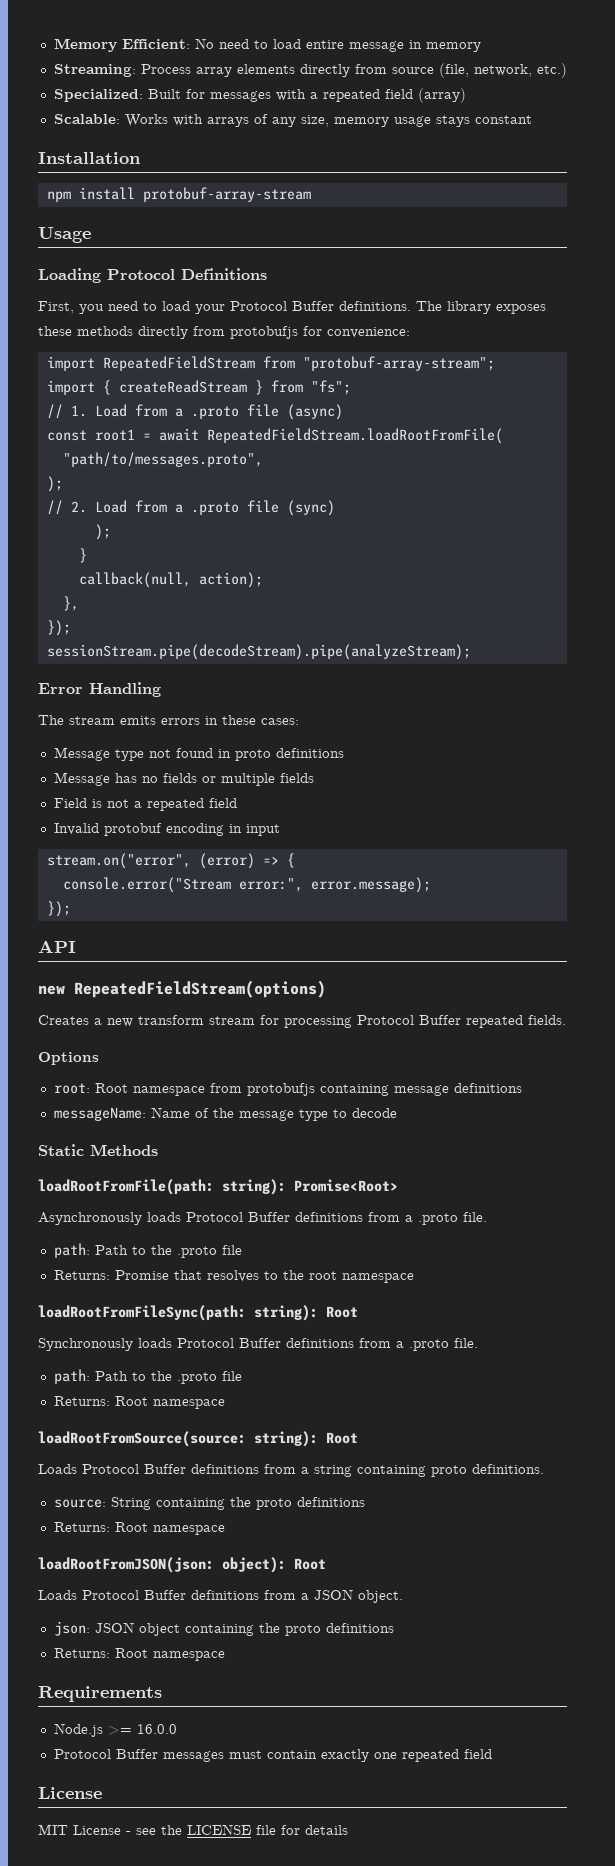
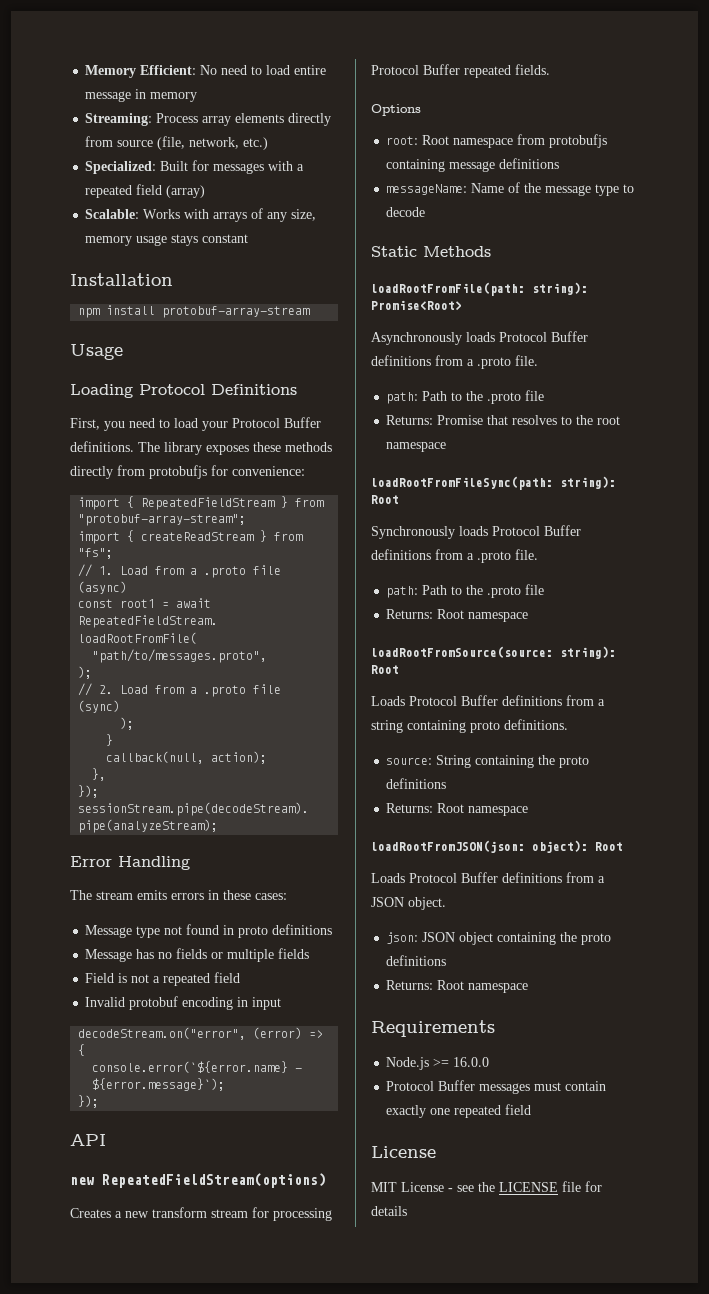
[102,356,255,371] RepeatedFieldStream -> [127,496,289,510] { RepeatedFieldStream }
[46,853,191,869] stream.on("error", -> [78,1027,247,1040] decodeStream.on("error",
[62,877,431,893] console.error("Stream error:", error.message); -> [92,1061,303,1073] [92,1078,226,1091] console.error(`${error.name} - ${error.message}`);

